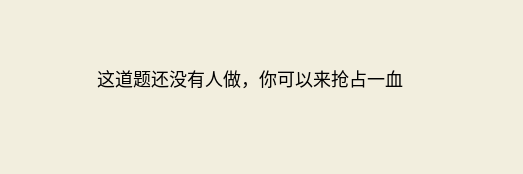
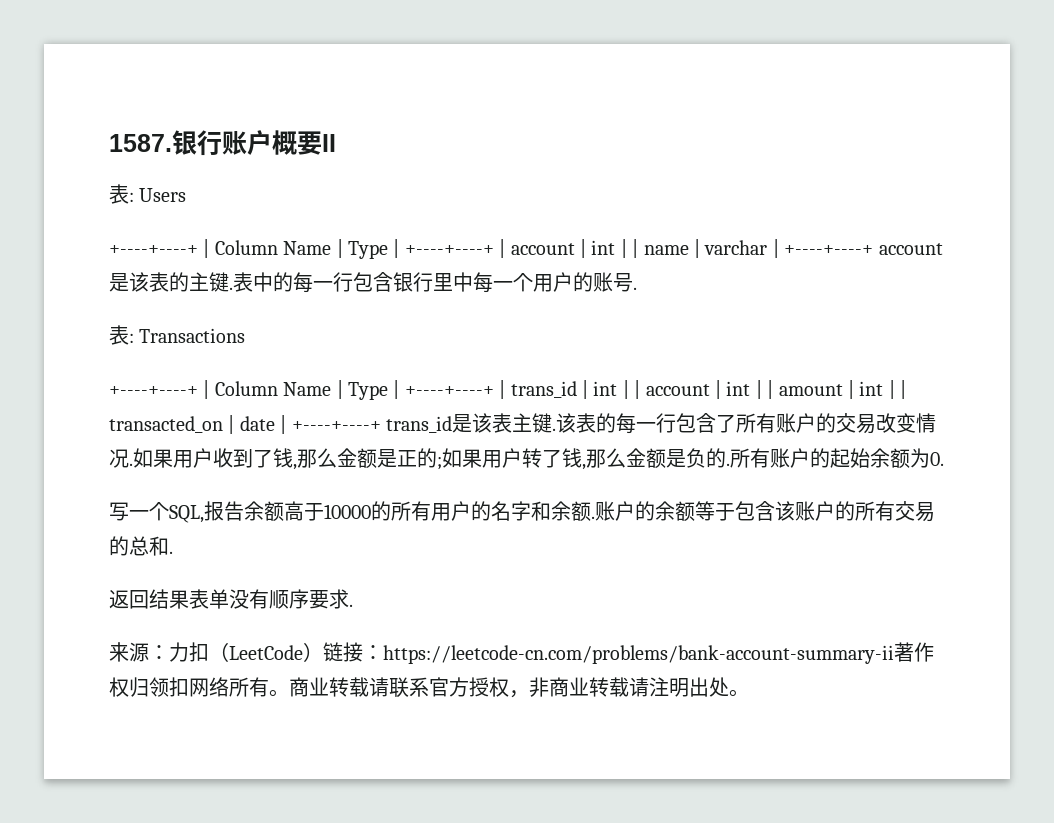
[97,70,403,89] 这道题还没有人做，你可以来抢占一血 -> [109,130,336,156] [109,184,187,204] [109,239,943,259] [109,272,637,293] [109,325,246,345] [109,380,907,400] [109,413,936,434] [109,448,944,470] [109,501,935,523] [109,536,173,556] [109,589,353,609] [109,642,934,664] [109,677,749,698] 1587.银行账户概要II // 表: Users // +----+----+ | Column Name | Type | +----+----+ | account | int | | name | varchar | +----+----+ account是该表的主键.表中的每一行包含银行里中每一个用户的账号. // 表: Transactions // +----+----+ | Column Name | Type | +----+----+ | trans_id | int | | account | int | | amount | int | | transacted_on | date | +----+----+ trans_id是该表主键.该表的每一行包含了所有账户的交易改变情况.如果用户收到了钱,那么金额是正的;如果用户转了钱,那么金额是负的.所有账户的起始余额为0. // 写一个SQL,报告余额高于10000的所有用户的名字和余额.账户的余额等于包含该账户的所有交易的总和. // 返回结果表单没有顺序要求. // 来源：力扣（LeetCode）链接：https://leetcode-cn.com/problems/bank-account-summary-ii著作权归领扣网络所有。商业转载请联系官方授权，非商业转载请注明出处。

